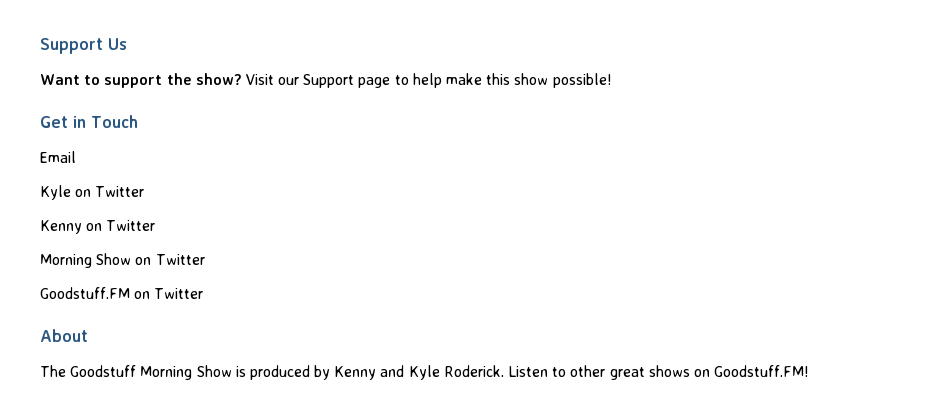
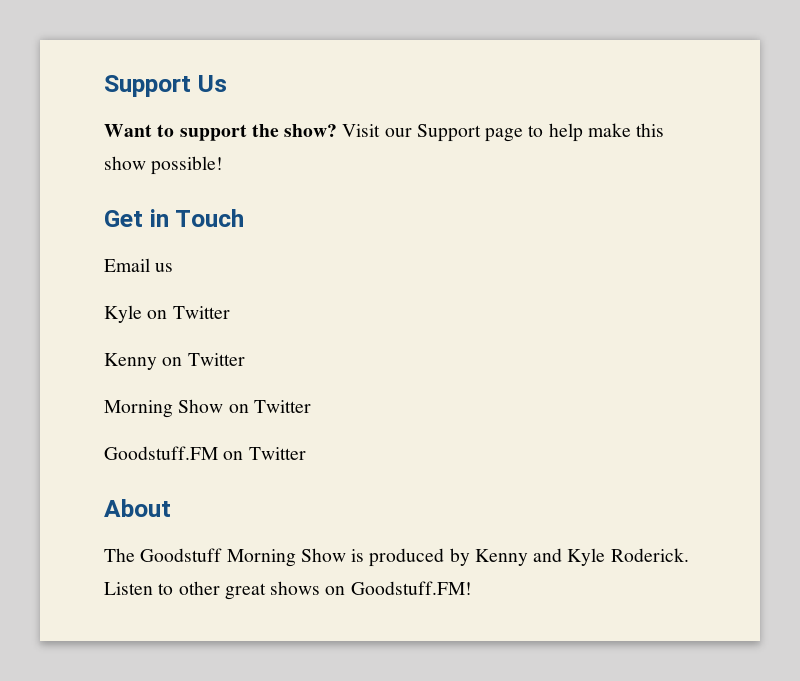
(76, 157) none -> [155,263,174,272] us

